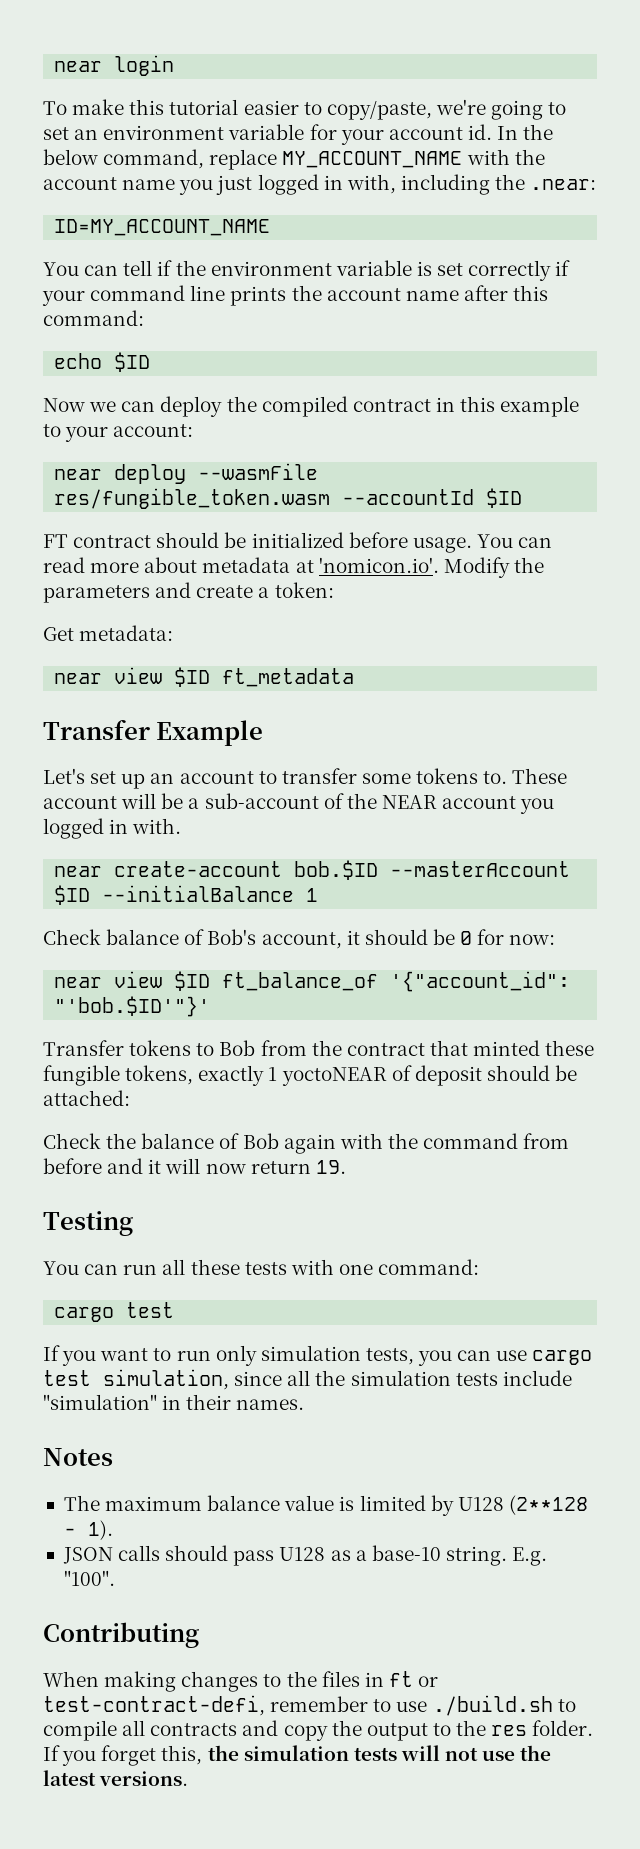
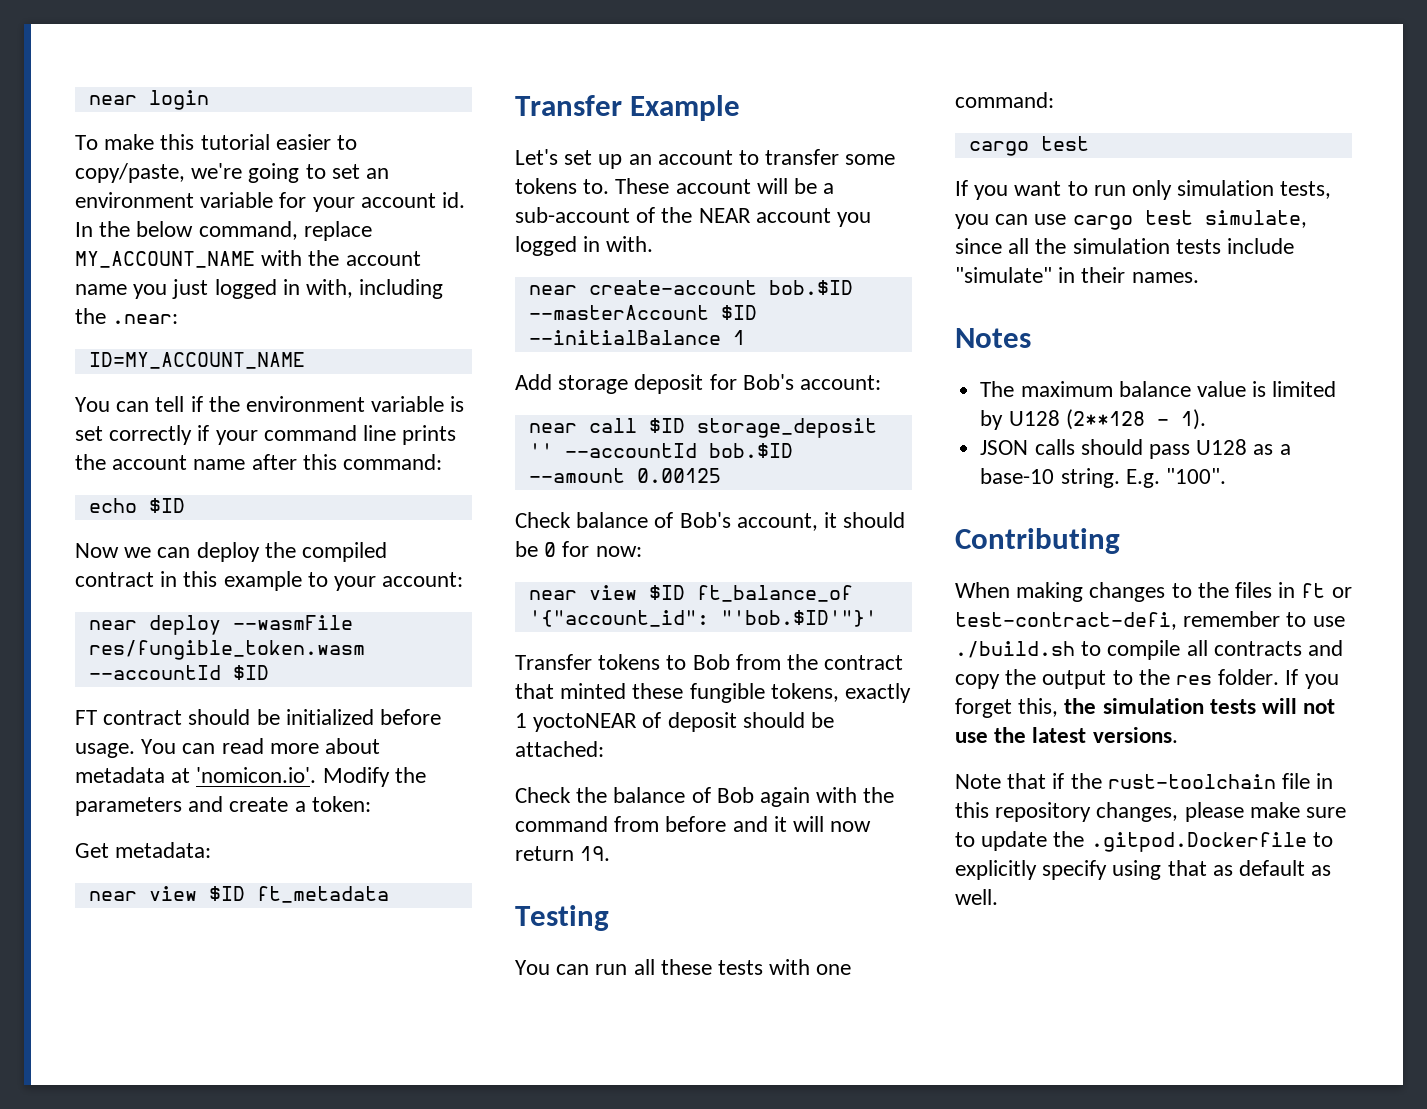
(319, 895) none -> [515,374,882,394] [528,418,877,438] [528,443,793,458] [528,468,721,483] // Add storage deposit for Bob's account: // near call $ID storage_deposit '' --accountId bob.$ID --amount 0.00125
[103,1369,229,1390] simulation, -> [1204,210,1307,228] simulate,
[43,1394,157,1410] "simulation" -> [955,267,1052,283] "simulate"
(189, 1778) none -> [955,773,1334,789] [955,802,1347,822] [955,831,1333,852] [955,860,1332,880] [955,889,998,905] // Note that if the rust-toolchain file in this repository changes, please make sure to update the .gitpod.Dockerfile to explicitly specify using that as default as well.

